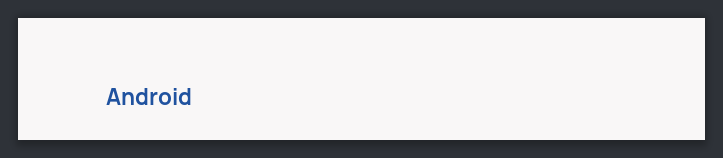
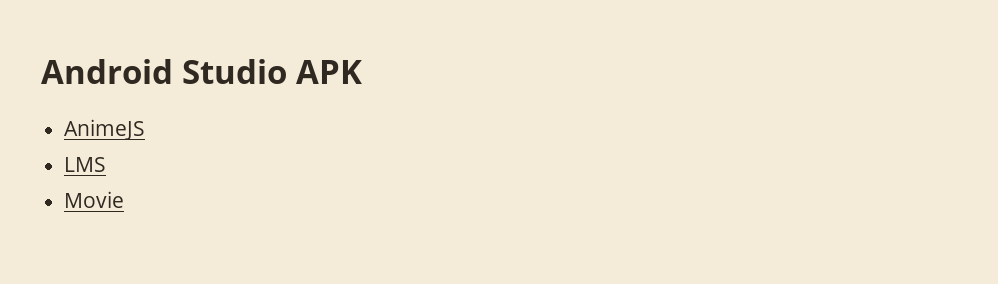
(192, 96) none -> [181,59,362,84] [64,119,146,140] [64,157,107,172] [64,191,125,208] Studio APK // AnimeJS // LMS // Movie

